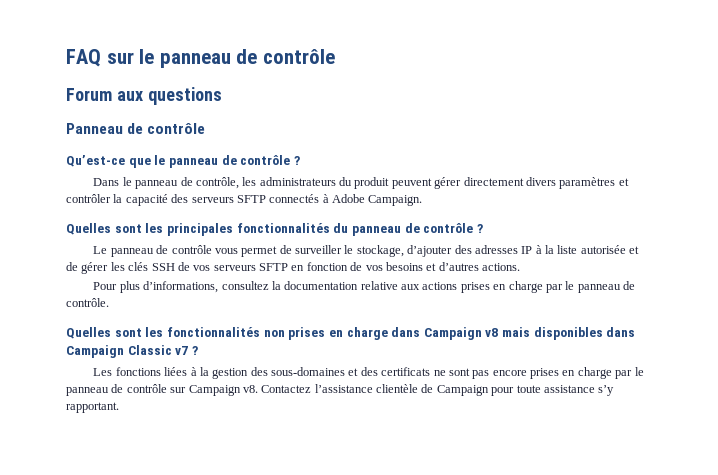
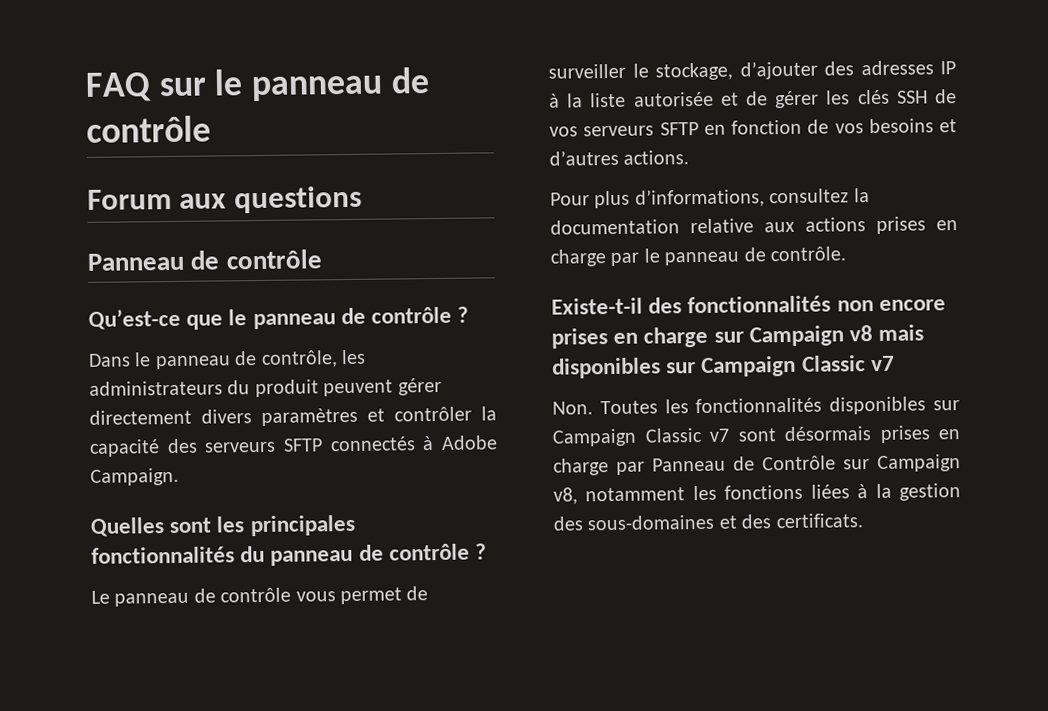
[66,327,164,339] Quelles sont les -> [551,297,683,315] Existe-t-il des
[288,327,421,340] prises en charge dans -> [878,299,946,311] [551,326,744,349] encore prises en charge sur
[606,327,636,337] [66,345,198,358] [93,368,113,376] dans Campaign Classic v7 ? // Les -> [666,355,895,377] [552,396,960,415] [552,425,960,447] [553,454,961,476] [553,485,717,505] sur Campaign Classic v7 // Non. Toutes les fonctionnalités disponibles sur Campaign Classic v7 sont désormais prises en charge par Panneau de Contrôle sur Campaign v8, notamment les
[381,367,644,379] [66,384,615,396] [66,402,119,413] certificats ne sont pas encore prises en charge par le panneau de contrôle sur Campaign v8. Contactez l’assistance clientèle de Campaign pour toute assistance s’y rapportant. -> [775,513,863,529] certificats.

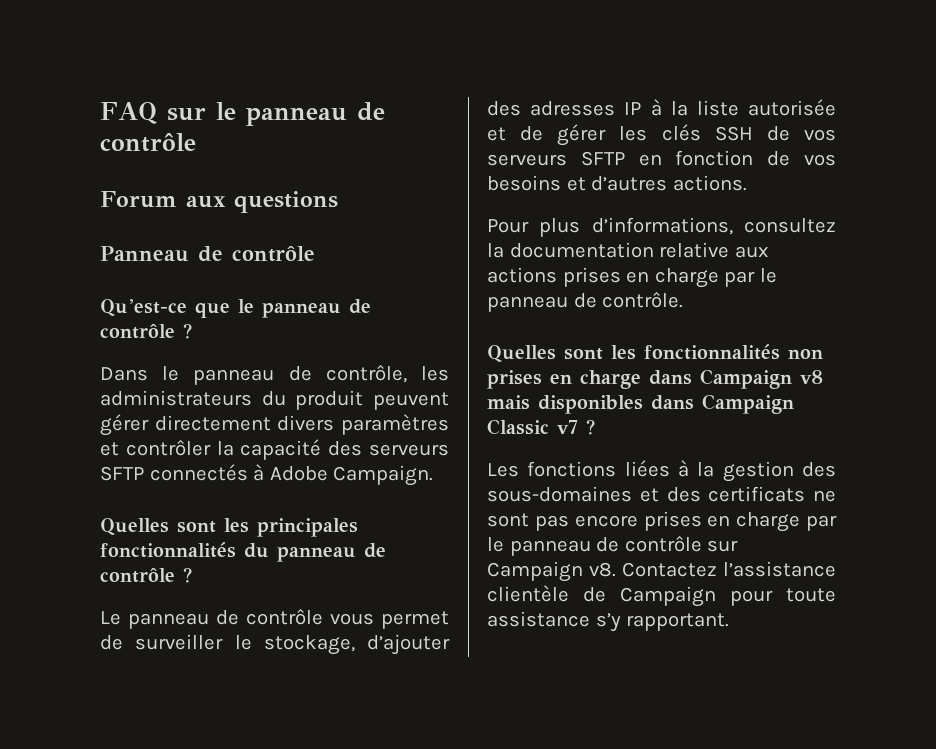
[551,297,683,315] Existe-t-il des -> [487,345,636,363] Quelles sont les
[878,299,946,311] [551,326,744,349] encore prises en charge sur -> [487,370,692,389] prises en charge dans
[666,355,895,377] [552,396,960,415] [552,425,960,447] [553,454,961,476] [553,485,717,505] sur Campaign Classic v7 // Non. Toutes les fonctionnalités disponibles sur Campaign Classic v7 sont désormais prises en charge par Panneau de Contrôle sur Campaign v8, notamment les -> [651,394,794,414] [487,419,595,435] [487,463,519,477] dans Campaign Classic v7 ? // Les
[775,513,863,529] certificats. -> [708,486,836,502] [487,511,837,532] [487,535,739,556] [487,561,836,582] [487,585,836,607] [487,611,730,632] certificats ne sont pas encore prises en charge par le panneau de contrôle sur Campaign v8. Contactez l’assistance clientèle de Campaign pour toute assistance s’y rapportant.

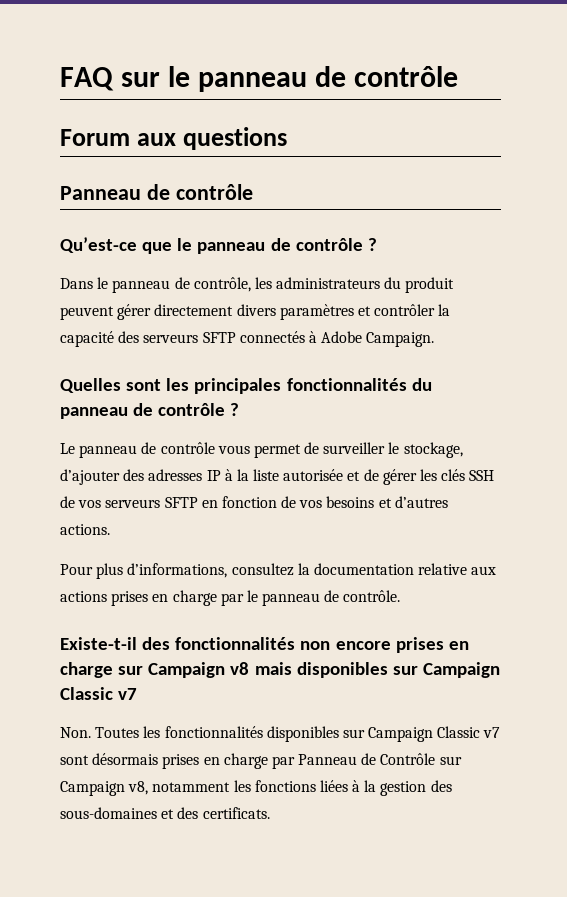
[487,345,636,363] Quelles sont les -> [60,637,171,650] Existe-t-il des
[487,370,692,389] prises en charge dans -> [335,637,469,653] [60,662,144,678] encore prises en charge sur
[651,394,794,414] [487,419,595,435] [487,463,519,477] dans Campaign Classic v7 ? // Les -> [392,662,500,678] [60,687,138,700] [60,726,501,742] [60,753,462,769] [60,780,251,796] sur Campaign Classic v7 // Non. Toutes les fonctionnalités disponibles sur Campaign Classic v7 sont désormais prises en charge par Panneau de Contrôle sur Campaign v8, notamment les
[708,486,836,502] [487,511,837,532] [487,535,739,556] [487,561,836,582] [487,585,836,607] [487,611,730,632] certificats ne sont pas encore prises en charge par le panneau de contrôle sur Campaign v8. Contactez l’assistance clientèle de Campaign pour toute assistance s’y rapportant. -> [202,807,270,819] certificats.

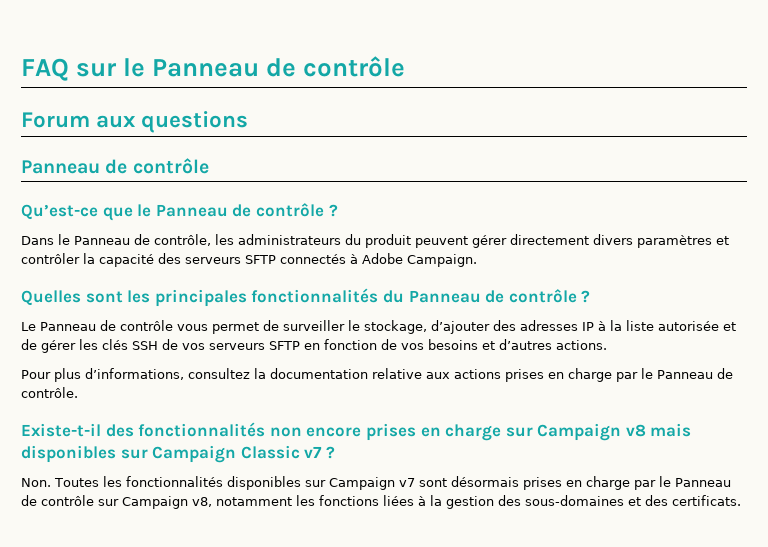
[197,72,307,92] panneau -> [152,59,260,77] Panneau
[197,242,266,254] panneau -> [155,204,228,217] Panneau
[112,280,171,293] panneau -> [74,236,130,245] Panneau
[60,407,128,419] panneau -> [408,290,481,303] Panneau
[79,445,138,458] panneau -> [40,322,96,331] Panneau
[262,593,321,606] panneau -> [657,370,713,379] Panneau
(138, 694) none -> [325,446,335,459] ?
[437,726,481,738] Classic -> (395, 483) none
[298,753,436,765] Panneau de Contrôle -> [658,476,731,487] [21,495,94,506] le Panneau de contrôle

